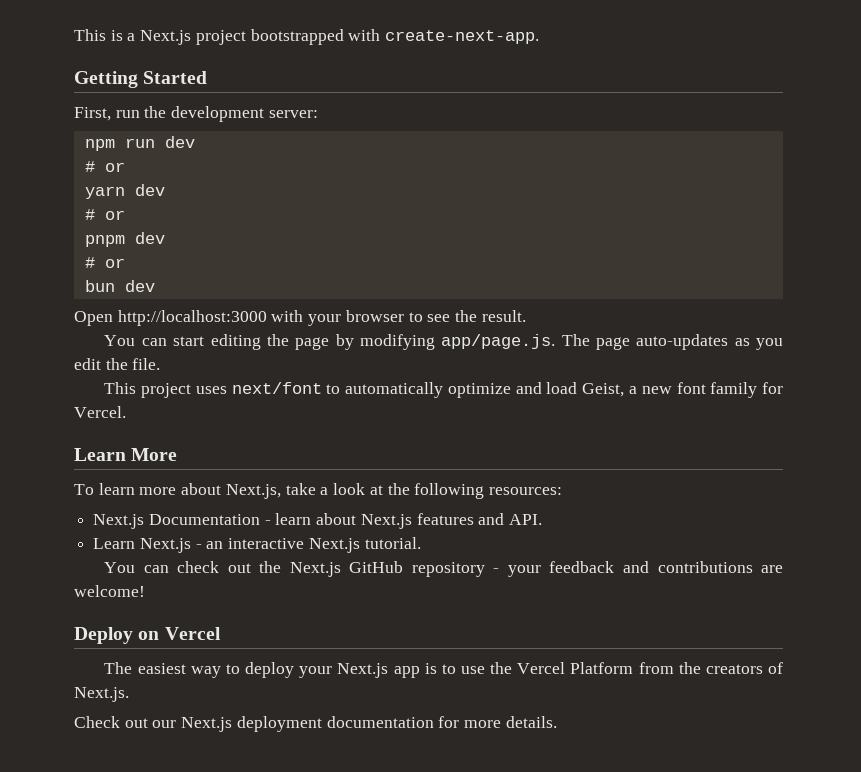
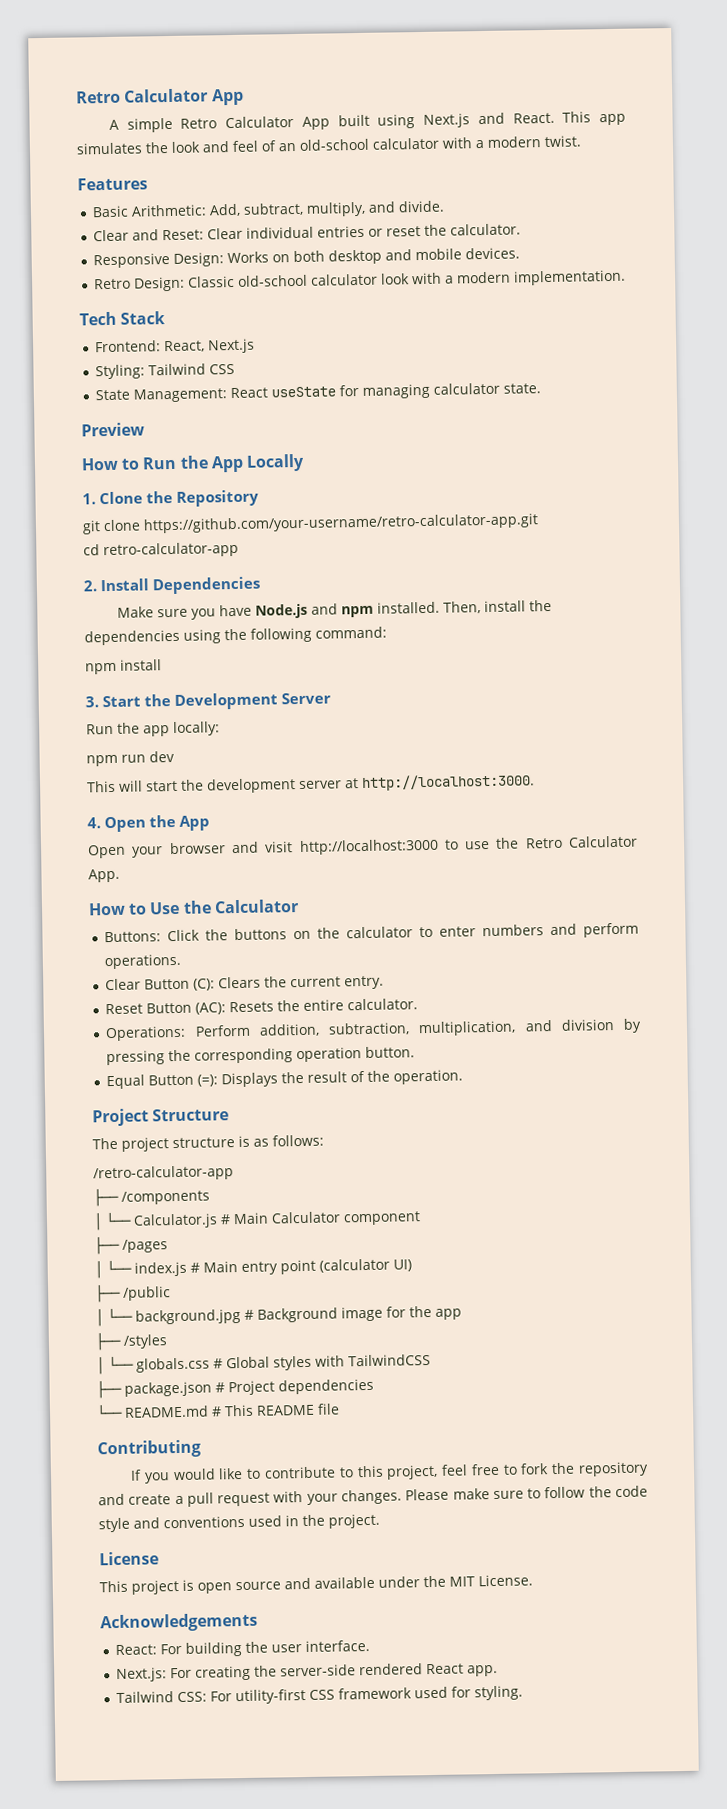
[74,29,540,45] [74,71,208,88] [74,106,318,122] [84,136,195,151] [84,161,125,172] [84,184,165,199] [84,209,125,220] [84,232,165,247] [84,257,125,268] [84,280,155,292] [74,310,526,326] [104,334,783,350] [74,358,161,370] [104,382,784,398] [74,406,126,418] [74,448,178,461] [74,483,562,499] [93,513,543,529] [93,537,421,553] [104,561,784,577] [74,585,145,597] [74,627,221,644] [104,662,783,678] [74,687,129,702] [74,716,557,732] This is a Next.js project bootstrapped with create-next-app. // Getting Started // First, run the development server: // npm run dev // # or // yarn dev // # or // pnpm dev // # or // bun dev // Open http://localhost:3000 with your browser to see the result. // You can start editing the page by modifying app/page.js. The page auto-updates as you edit the file. // This project uses next/font to automatically optimize and load Geist, a new font family for Vercel. // Learn More // To learn more about Next.js, take a look at the following resources: // Next.js Documentation - learn about Next.js features and API. // Learn Next.js - an interactive Next.js tutorial. // You can check out the Next.js GitHub repository - your feedback and contributions are welcome! // Deploy on Vercel // The easiest way to deploy your Next.js app is to use the Vercel Platform from the creators of Next.js. // Check out our Next.js deployment documentation for more details. -> [76,88,244,106] [109,111,626,133] [76,135,581,155] [77,177,148,191] [92,200,446,218] [93,223,522,242] [93,247,521,269] [94,269,627,292] [79,311,166,326] [95,338,256,354] [95,363,236,380] [95,382,542,403] [81,422,145,437] [81,453,305,473] [82,489,259,507] [82,513,539,535] [83,541,239,559] [83,576,261,595] [117,599,553,620] [84,626,387,646] [85,659,162,675] [85,692,331,710] [86,721,220,737] [86,750,175,767] [87,773,535,794] [87,814,210,833] [88,835,638,859] [88,868,120,883] [88,899,299,916] [104,922,639,943] [104,953,182,970] [105,975,385,991] [105,998,419,1015] [105,1018,643,1042] [106,1046,416,1066] [106,1069,464,1090] [92,1108,230,1127] [92,1134,324,1152] [93,1165,234,1182] [93,1187,210,1207] [93,1211,421,1231] [94,1235,168,1255] [94,1258,412,1279] [94,1283,171,1303] [95,1305,462,1327] [95,1331,168,1351] [96,1353,431,1375] [96,1378,374,1399] [96,1403,340,1419] [97,1439,201,1459] [130,1461,650,1484] [98,1485,648,1507] [98,1513,380,1533] [99,1551,159,1566] [99,1574,533,1595] [100,1612,258,1633] [115,1639,371,1657] [116,1663,499,1683] [116,1685,524,1705] Retro Calculator App // A simple Retro Calculator App built using Next.js and React. This app simulates the look and feel of an old-school calculator with a modern twist. // Features // Basic Arithmetic: Add, subtract, multiply, and divide. // Clear and Reset: Clear individual entries or reset the calculator. // Responsive Design: Works on both desktop and mobile devices. // Retro Design: Classic old-school calculator look with a modern implementation. // Tech Stack // Frontend: React, Next.js // Styling: Tailwind CSS // State Management: React useState for managing calculator state. // Preview // How to Run the App Locally // 1. Clone the Repository // git clone https://github.com/your-username/retro-calculator-app.git // cd retro-calculator-app // 2. Install Dependencies // Make sure you have Node.js and npm installed. Then, install the dependencies using the following command: // npm install // 3. Start the Development Server // Run the app locally: // npm run dev // This will start the development server at http://localhost:3000. // 4. Open the App // Open your browser and visit http://localhost:3000 to use the Retro Calculator App. // How to Use the Calculator // Buttons: Click the buttons on the calculator to enter numbers and perform operations. // Clear Button (C): Clears the current entry. // Reset Button (AC): Resets the entire calculator. // Operations: Perform addition, subtraction, multiplication, and division by pressing the corresponding operation button. // Equal Button (=): Displays the result of the operation. // Project Structure // The project structure is as follows: // /retro-calculator-app // ├── /components // │ └── Calculator.js # Main Calculator component // ├── /pages // │ └── index.js # Main entry point (calculator UI) // ├── /public // │ └── background.jpg # Background image for the app // ├── /styles // │ └── globals.css # Global styles with TailwindCSS // ├── package.json # Project dependencies // └── README.md # This README file // Contributing // If you would like to contribute to this project, feel free to fork the repository and create a pull request with your changes. Please make sure to follow the code style and conventions used in the project. // License // This project is open source and available under the MIT License. // Acknowledgements // React: For building the user interface. // Next.js: For creating the server-side rendered React app. // Tailwind CSS: For utility-first CSS framework used for styling.

